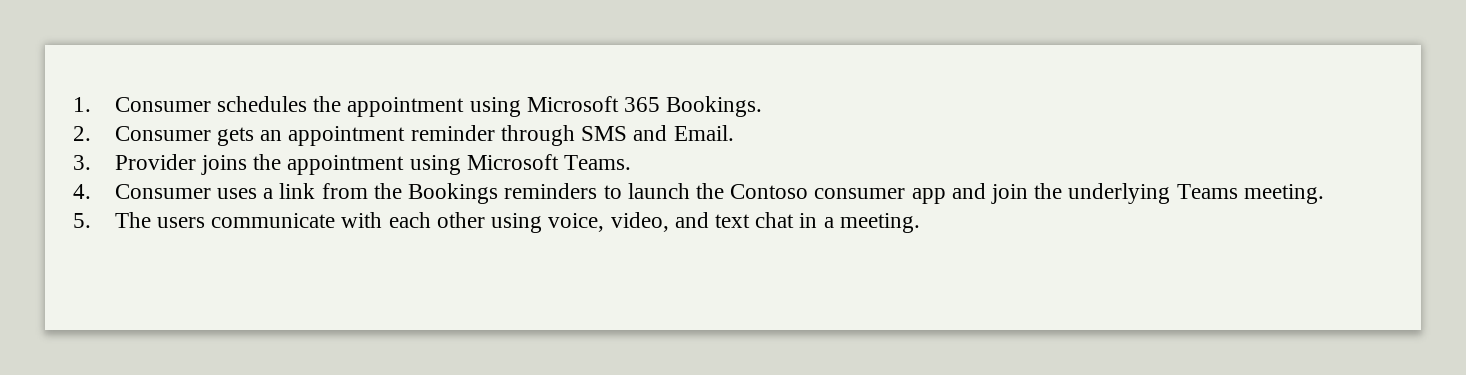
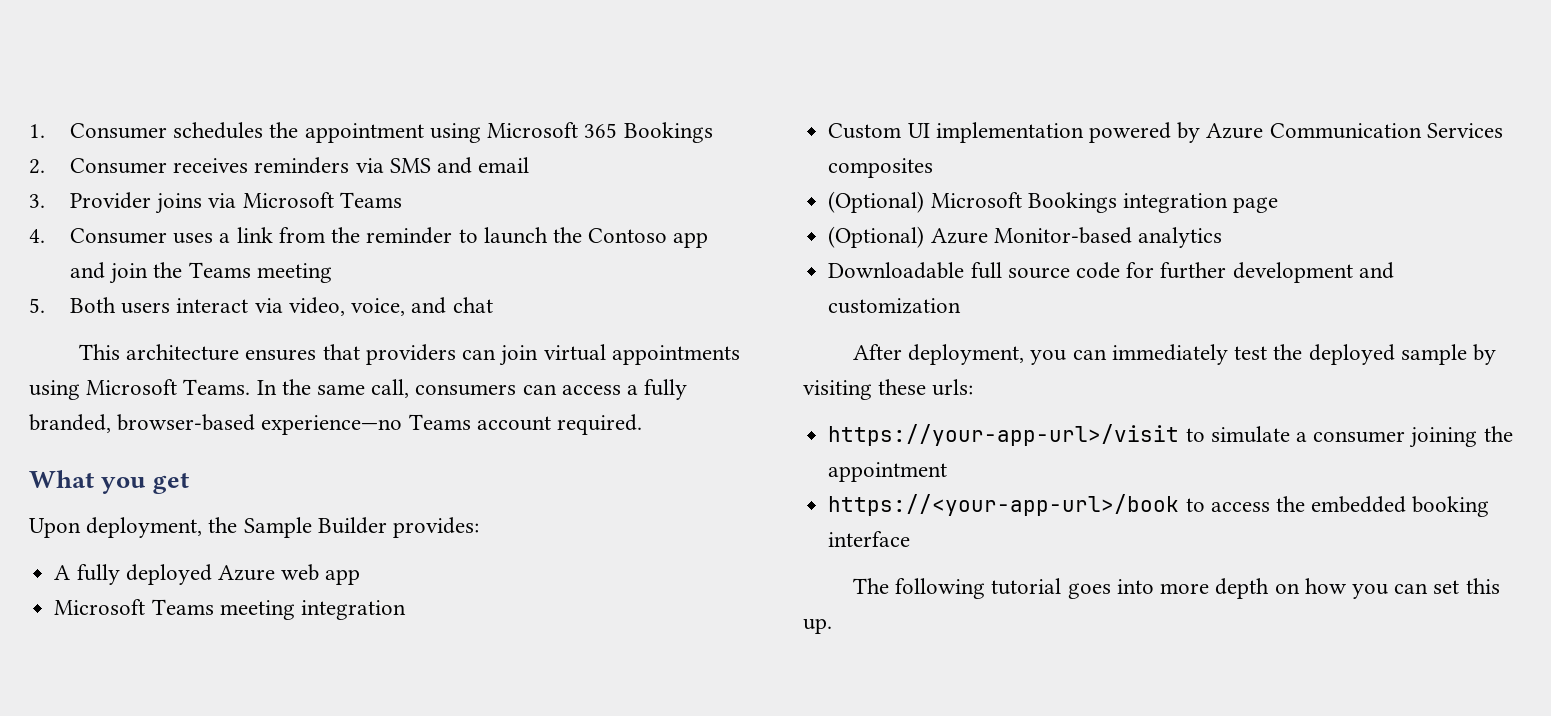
[666,96,763,117] Bookings. -> [623,122,713,143] Bookings
[217,125,575,146] gets an appointment reminder through -> [173,157,384,174] receives reminders via
[673,125,734,141] Email. -> [478,157,530,173] email
[253,154,632,175] the appointment using Microsoft Teams. -> [208,192,402,208] via Microsoft Teams
[408,183,598,204] Bookings reminders -> [366,227,453,244] reminder
[814,188,906,199] consumer -> (668, 235) none
[1068,183,1324,204] [73,212,920,233] underlying Teams meeting. // 5. The users communicate with each other using voice, video, and text chat in a meeting. -> [188,262,332,283] [29,297,493,316] [79,344,740,366] [29,379,688,400] [29,414,643,435] [29,470,190,494] [29,517,480,538] [54,564,361,585] [54,599,406,620] [828,122,1503,143] [828,158,934,178] [828,191,1279,213] [828,226,1222,248] [828,262,1394,283] [828,298,962,314] [853,344,1496,365] [803,379,974,400] [828,424,1513,448] [828,462,948,482] [828,494,1490,517] [828,531,911,547] [853,578,1500,599] [803,618,832,634] Teams meeting // 5. Both users interact via video, voice, and chat // This architecture ensures that providers can join virtual appointments using Microsoft Teams. In the same call, consumers can access a fully branded, browser-based experience—no Teams account required. // What you get // Upon deployment, the Sample Builder provides: // A fully deployed Azure web app // Microsoft Teams meeting integration // Custom UI implementation powered by Azure Communication Services composites // (Optional) Microsoft Bookings integration page // (Optional) Azure Monitor-based analytics // Downloadable full source code for further development and customization // After deployment, you can immediately test the deployed sample by visiting these urls: // https://your-app-url>/visit to simulate a consumer joining the appointment // https://<your-app-url>/book to access the embedded booking interface // The following tutorial goes into more depth on how you can set this up.

